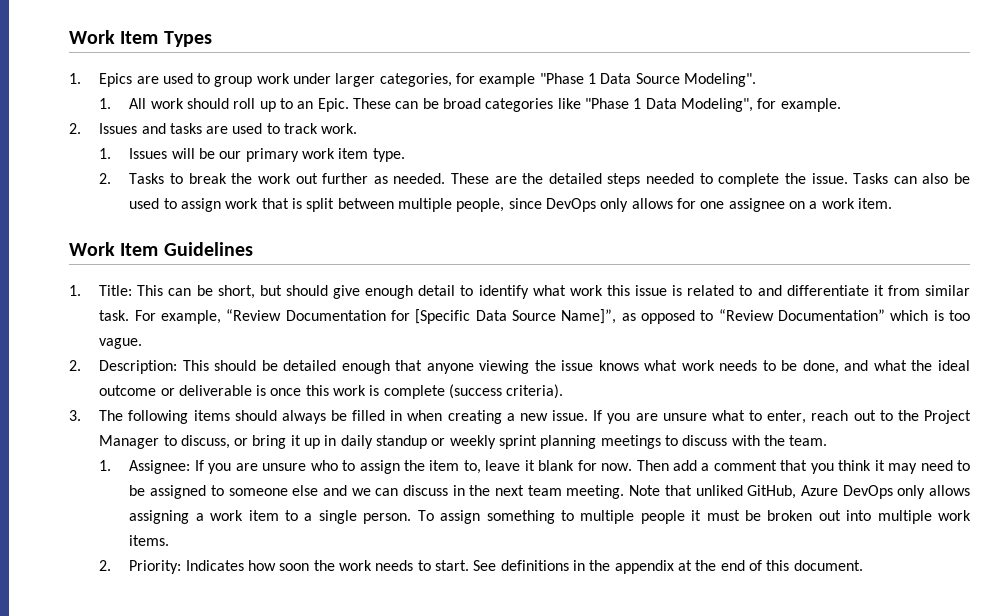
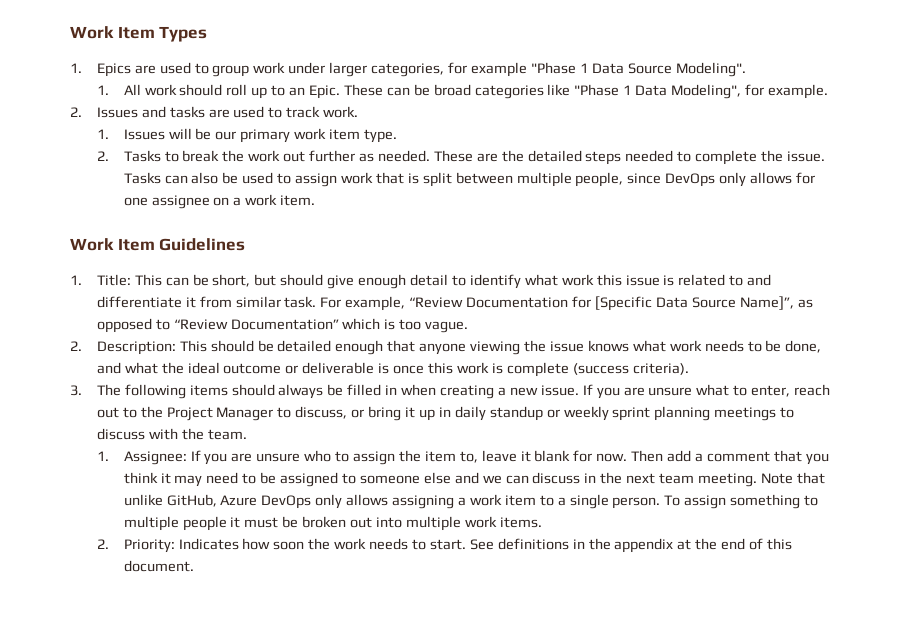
[695,485,743,496] unliked -> [123,494,163,506] unlike

